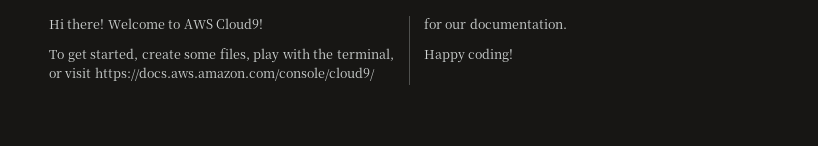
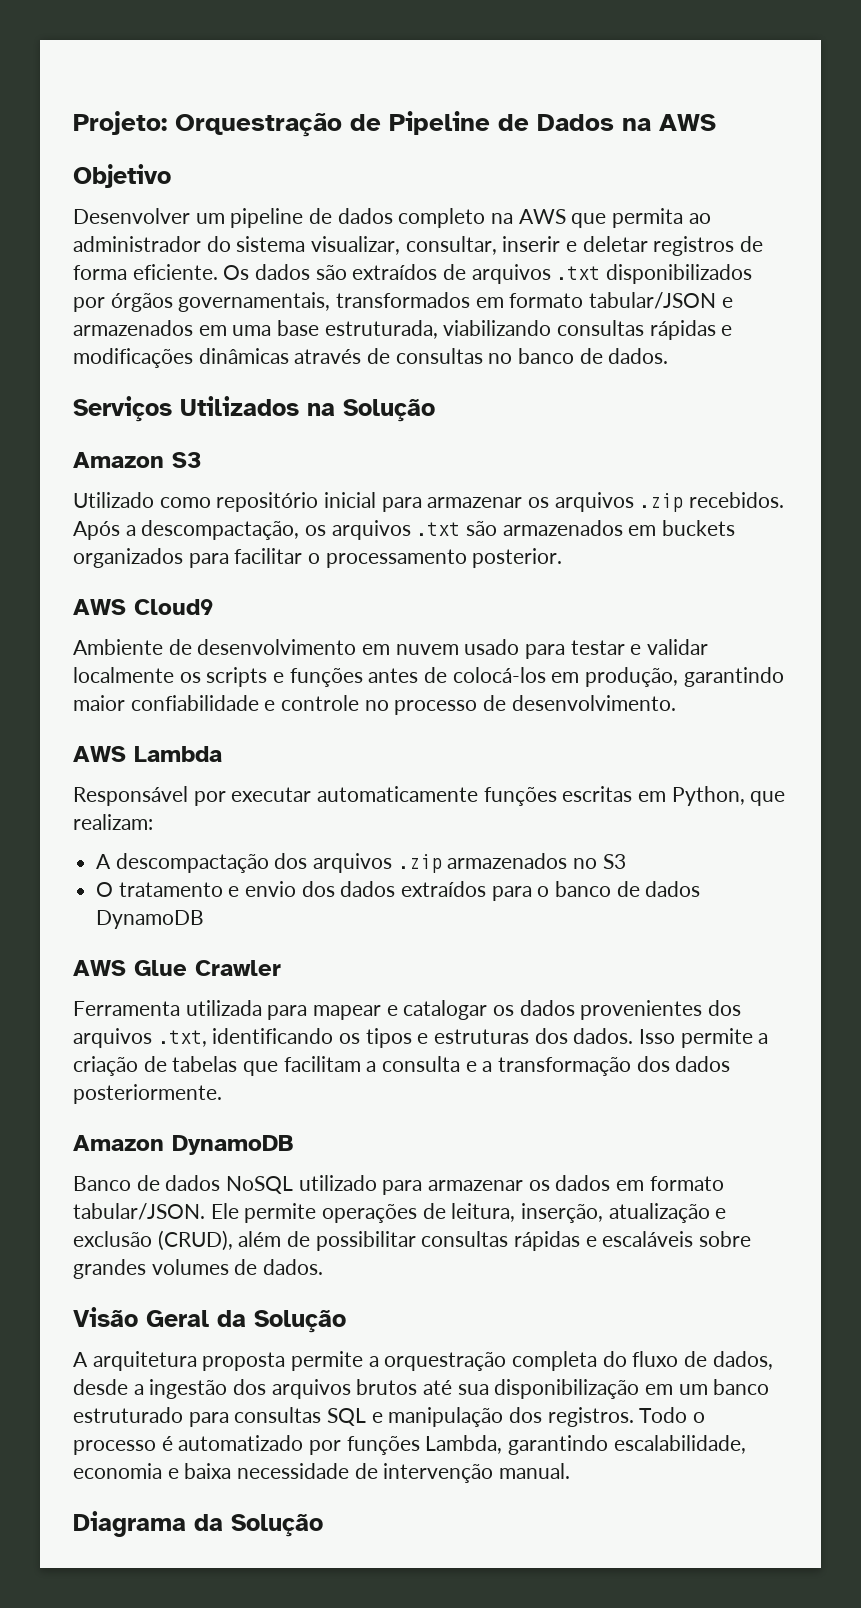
[49,18,263,29] [49,48,394,63] [49,67,375,81] [424,18,567,29] [424,48,514,63] Hi there! Welcome to AWS Cloud9! // To get started, create some files, play with the terminal, or visit https://docs.aws.amazon.com/console/cloud9/ for our documentation. // Happy coding! -> [73,111,716,137] [73,164,171,188] [73,208,711,228] [73,236,764,256] [73,264,753,284] [73,292,733,312] [73,320,733,340] [73,348,669,368] [73,396,435,422] [73,452,202,468] [73,492,785,512] [73,520,736,540] [73,548,563,568] [73,599,213,615] [73,639,709,659] [73,667,784,687] [73,695,676,715] [73,746,222,762] [73,786,786,806] [73,814,153,830] [96,853,626,873] [96,881,701,901] [96,910,205,929] [73,960,281,976] [73,1000,742,1020] [73,1028,769,1048] [73,1056,731,1076] [73,1084,222,1104] [73,1135,293,1155] [73,1175,724,1195] [73,1203,727,1223] [73,1230,752,1251] [73,1259,324,1279] [73,1307,346,1333] [73,1351,773,1371] [73,1379,770,1399] [73,1407,706,1427] [73,1435,746,1455] [73,1463,571,1483] [73,1511,323,1537] Projeto: Orquestração de Pipeline de Dados na AWS // Objetivo // Desenvolver um pipeline de dados completo na AWS que permita ao administrador do sistema visualizar, consultar, inserir e deletar registros de forma eficiente. Os dados são extraídos de arquivos .txt disponibilizados por órgãos governamentais, transformados em formato tabular/JSON e armazenados em uma base estruturada, viabilizando consultas rápidas e modificações dinâmicas através de consultas no banco de dados. // Serviços Utilizados na Solução // Amazon S3 // Utilizado como repositório inicial para armazenar os arquivos .zip recebidos. Após a descompactação, os arquivos .txt são armazenados em buckets organizados para facilitar o processamento posterior. // AWS Cloud9 // Ambiente de desenvolvimento em nuvem usado para testar e validar localmente os scripts e funções antes de colocá-los em produção, garantindo maior confiabilidade e controle no processo de desenvolvimento. // AWS Lambda // Responsável por executar automaticamente funções escritas em Python, que realizam: // A descompactação dos arquivos .zip armazenados no S3 // O tratamento e envio dos dados extraídos para o banco de dados DynamoDB // AWS Glue Crawler // Ferramenta utilizada para mapear e catalogar os dados provenientes dos arquivos .txt, identificando os tipos e estruturas dos dados. Isso permite a criação de tabelas que facilitam a consulta e a transformação dos dados posteriormente. // Amazon DynamoDB // Banco de dados NoSQL utilizado para armazenar os dados em formato tabular/JSON. Ele permite operações de leitura, inserção, atualização e exclusão (CRUD), além de possibilitar consultas rápidas e escaláveis sobre grandes volumes de dados. // Visão Geral da Solução // A arquitetura proposta permite a orquestração completa do fluxo de dados, desde a ingestão dos arquivos brutos até sua disponibilização em um banco estruturado para consultas SQL e manipulação dos registros. Todo o processo é automatizado por funções Lambda, garantindo escalabilidade, economia e baixa necessidade de intervenção manual. // Diagrama da Solução

